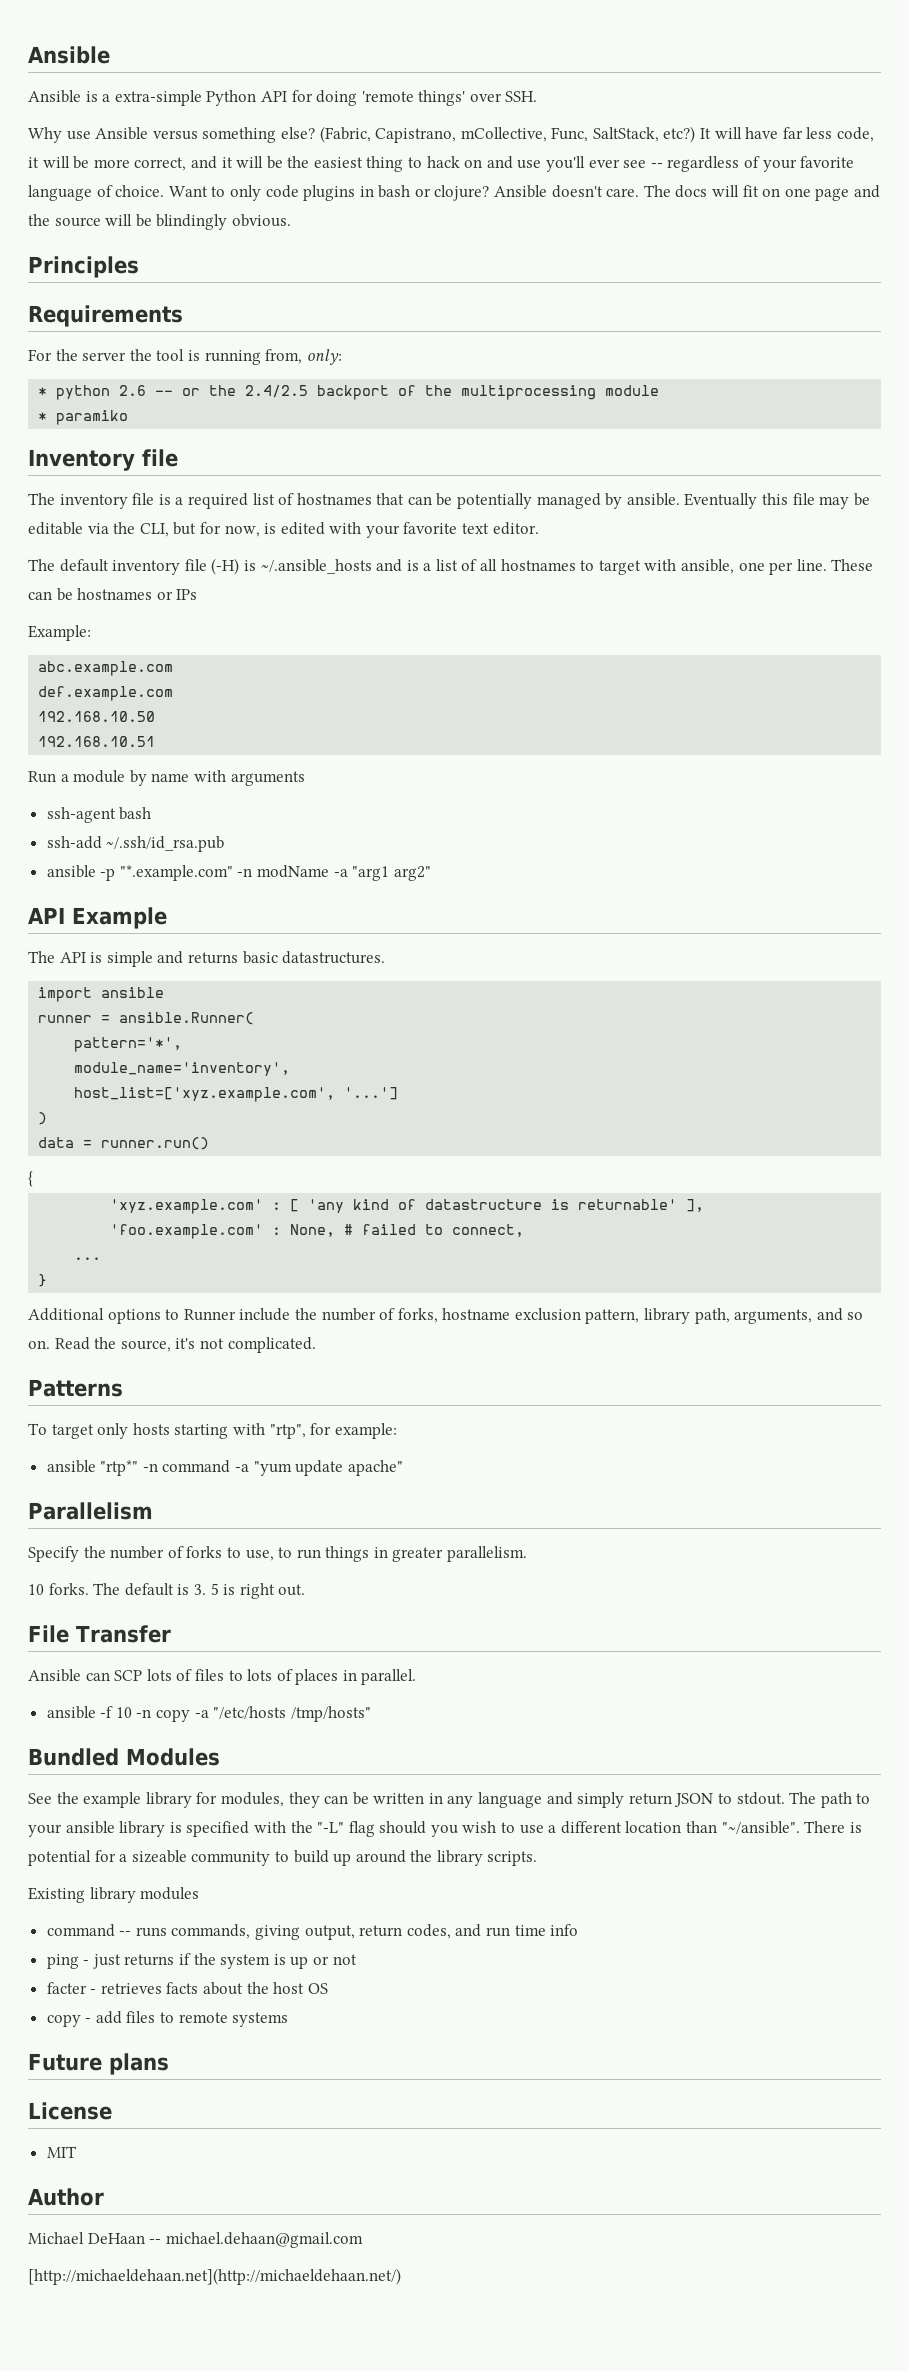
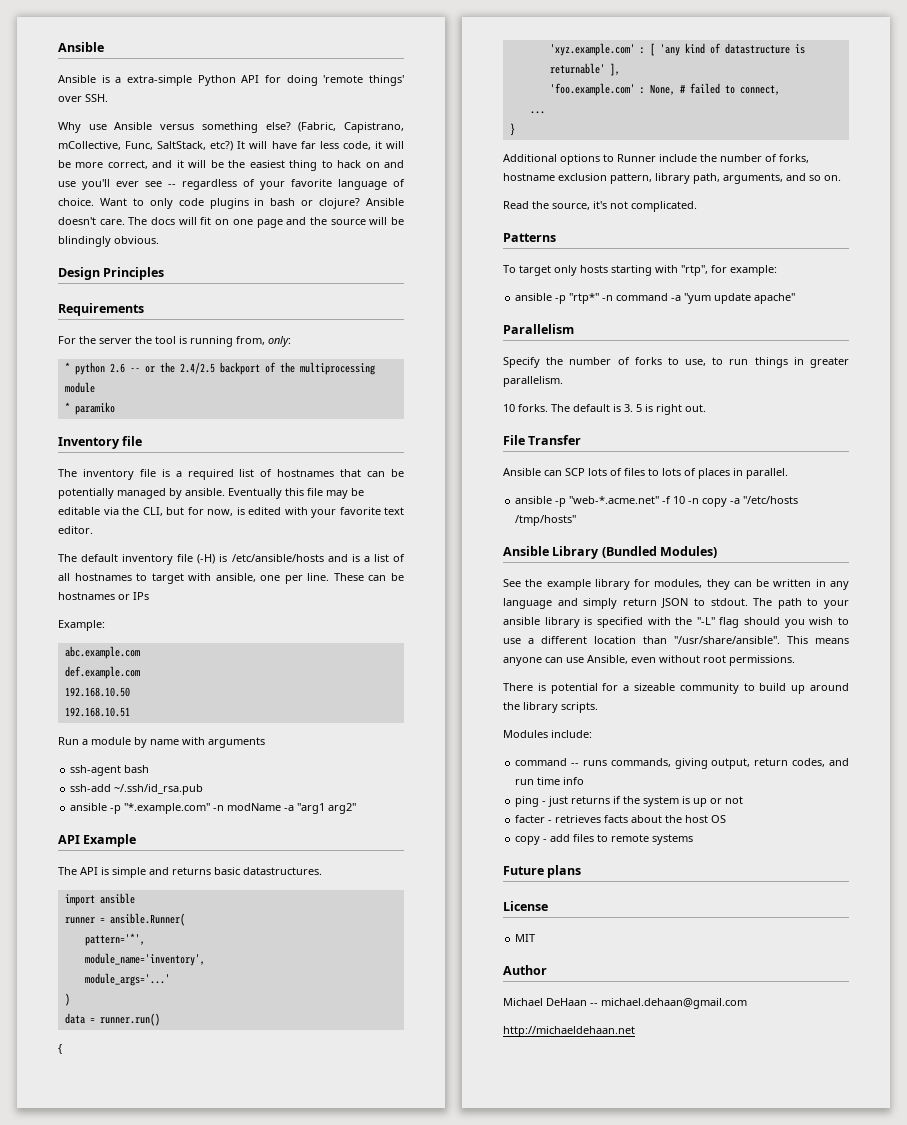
(291, 220) none -> [58,267,100,280] Design
[260,559,372,574] ~/.ansible_hosts -> [231,554,324,562] /etc/ansible/hosts
[74,1087,399,1102] host_list=['xyz.example.com', '...'] -> [84,973,170,986] module_args='...'
(50, 1344) none -> (841, 178) //
(96, 1466) none -> [555,295,567,304] -p
(96, 1712) none -> [555,496,660,507] -p "web-*.acme.net"
[28,1748,220,1766] Bundled Modules -> [503,546,718,559] Ansible Library (Bundled Modules)
[721,1821,800,1834] "~/ansible". -> [674,636,849,644] [503,655,795,666] "/usr/share/ansible". This means anyone can use Ansible, even without root permissions. //
[28,1887,200,1903] Existing library modules -> [503,730,592,738] Modules include:
[28,2268,401,2285] [http://michaeldehaan.net](http://michaeldehaan.net/) -> [503,1026,635,1037] http://michaeldehaan.net

